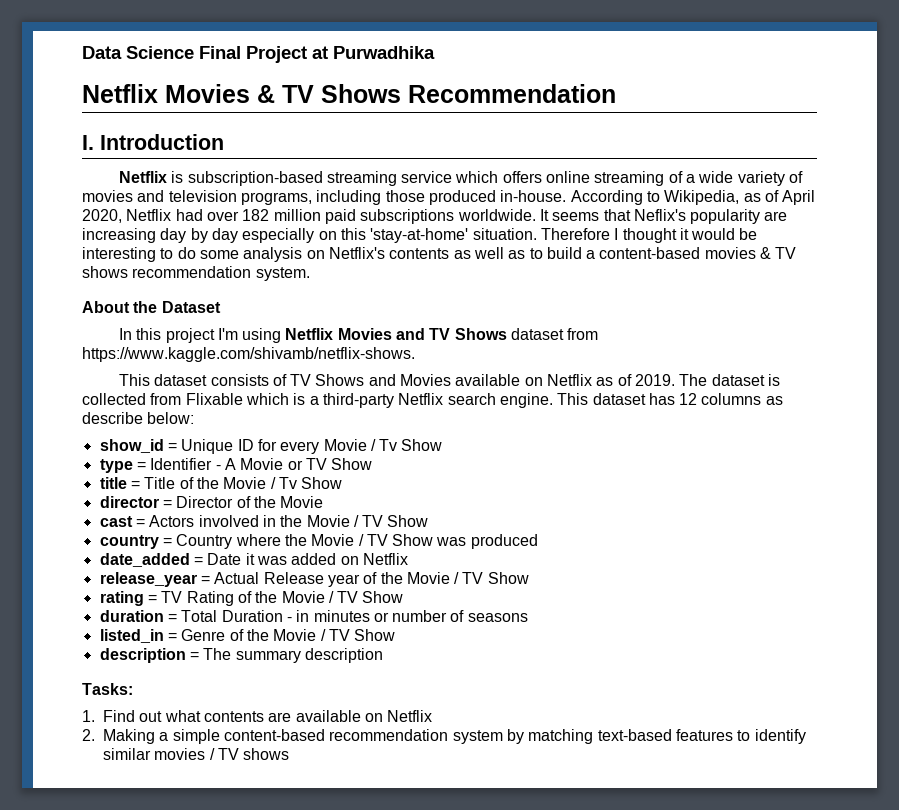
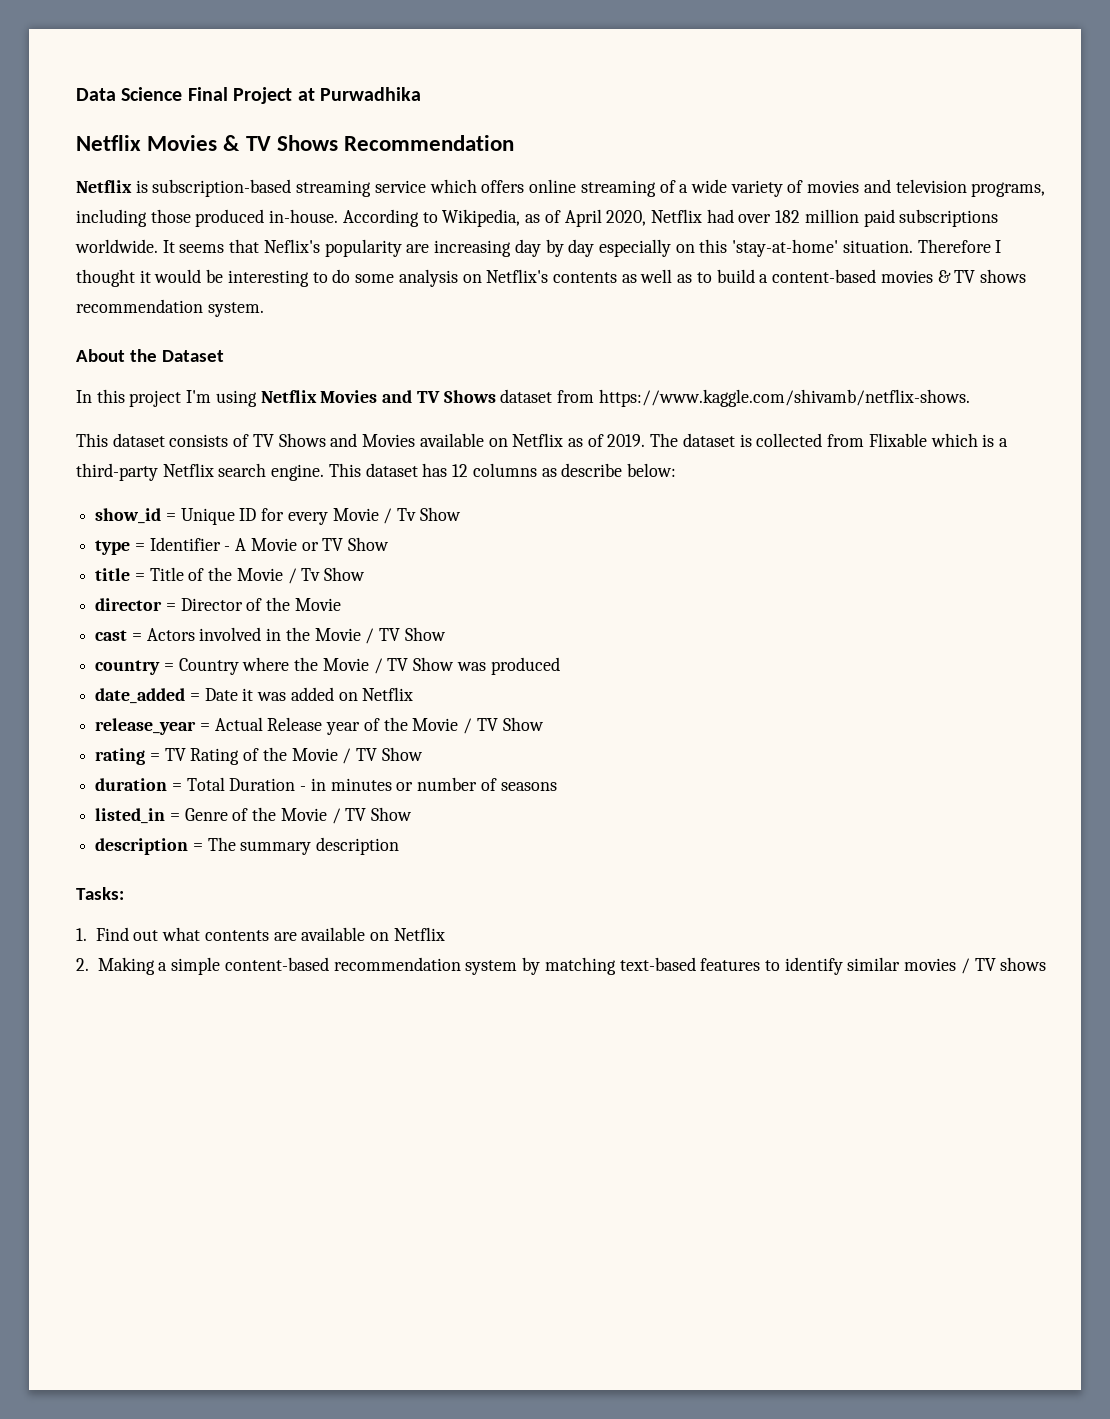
[82,134,224,150] // I. Introduction -> (515, 143) none

